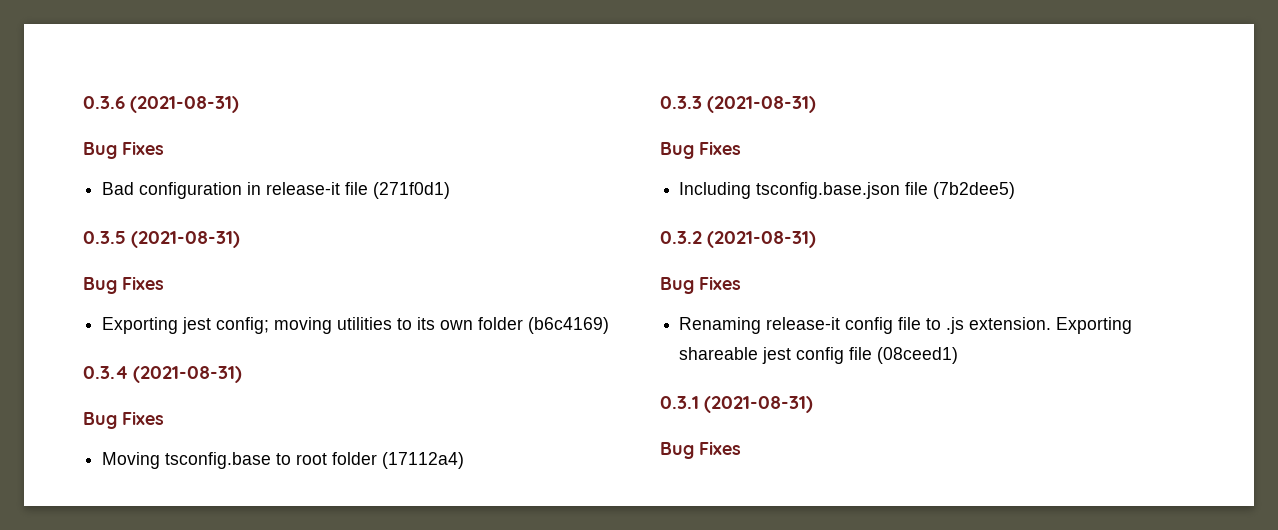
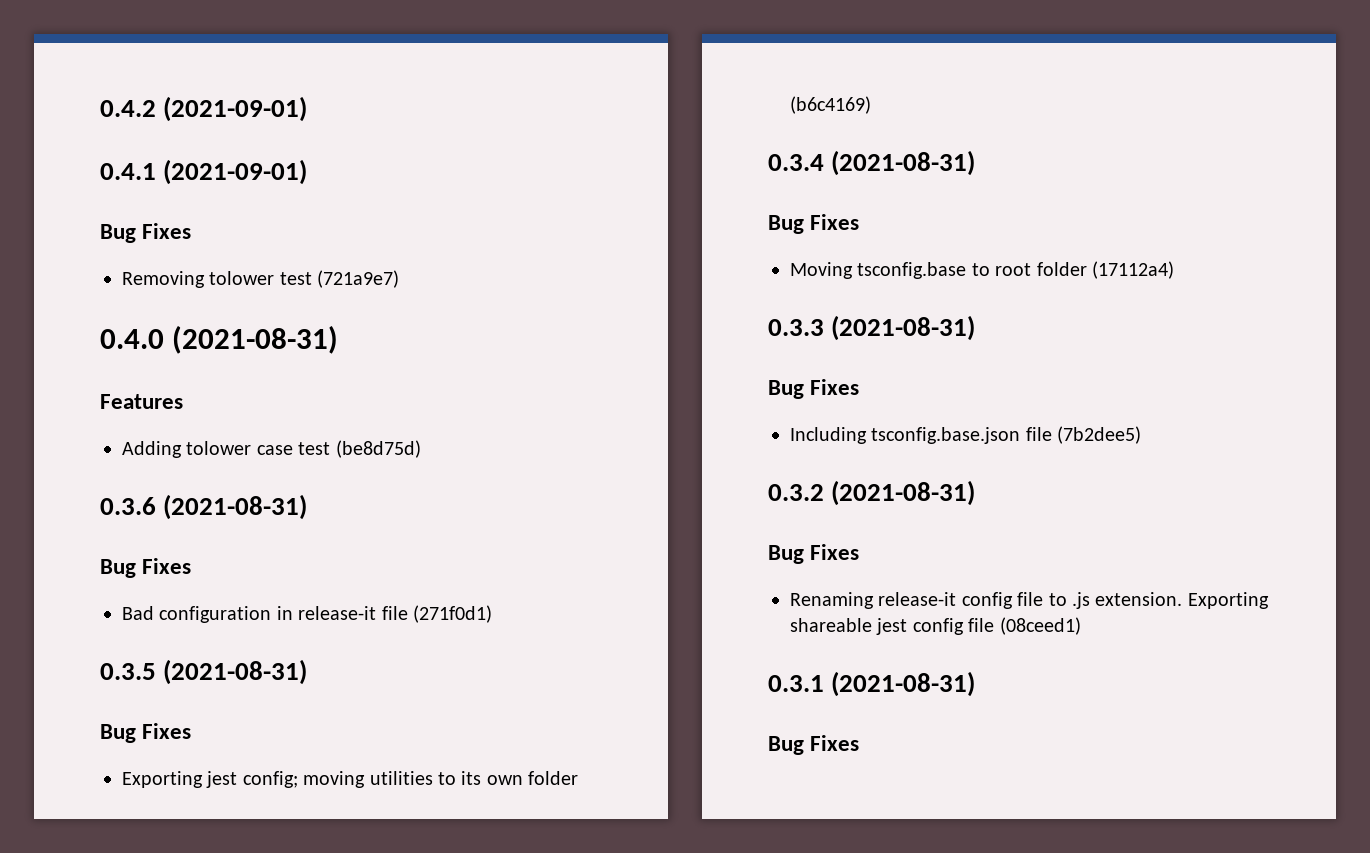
(83, 102) none -> [100,96,308,122] [100,159,308,185] [100,223,192,243] [122,270,400,288] [100,325,339,354] [100,394,183,409] [122,440,421,458] 0.4.2 (2021-09-01) // 0.4.1 (2021-09-01) // Bug Fixes // Removing tolower test (721a9e7) // 0.4.0 (2021-08-31) // Features // Adding tolower case test (be8d75d) //

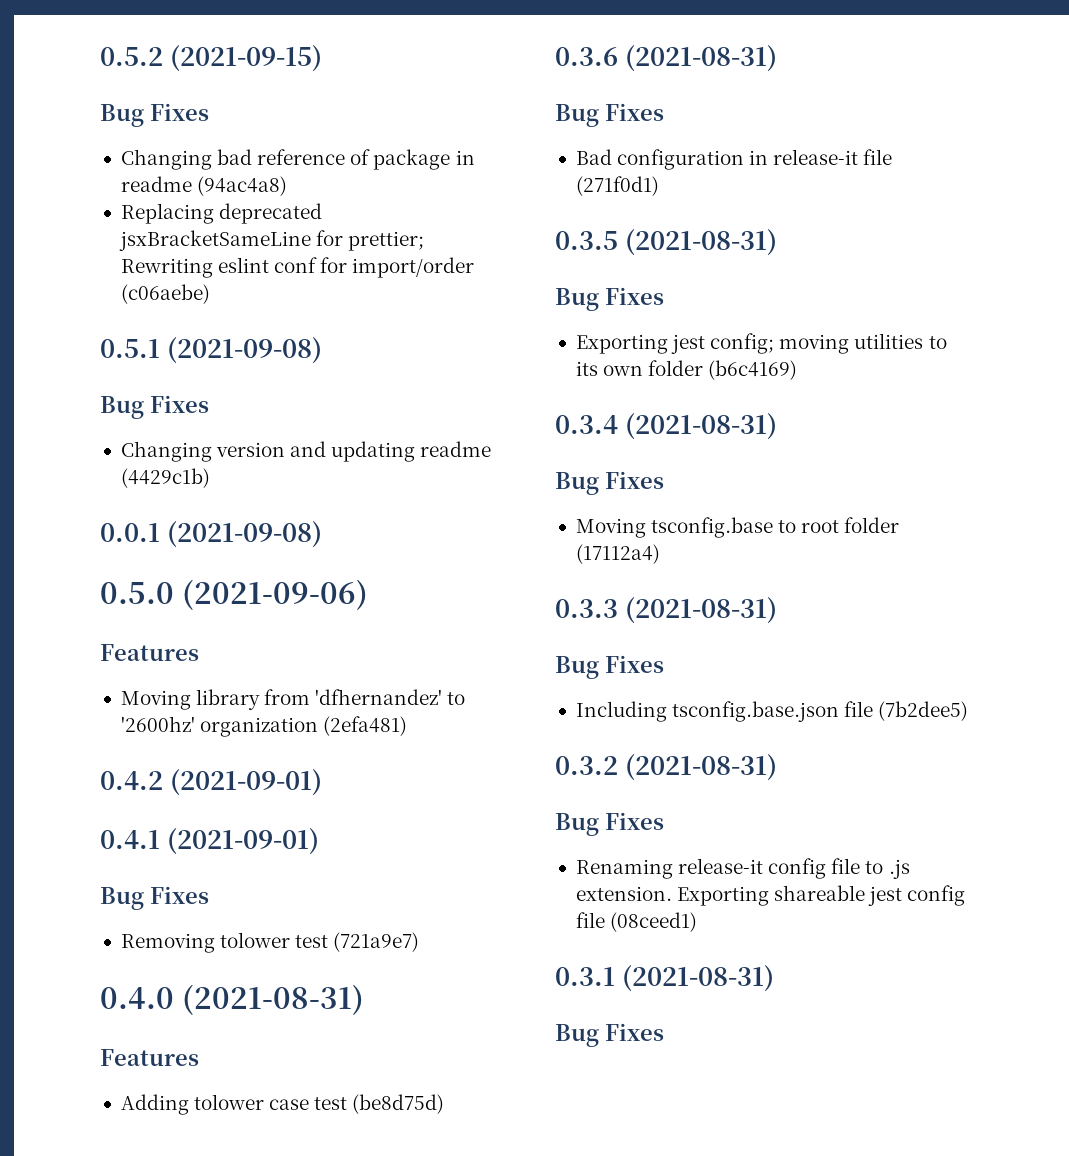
(100, 108) none -> [100,45,322,72] [100,103,209,127] [120,149,475,170] [120,176,288,196] [120,203,323,224] [118,230,425,251] [120,257,475,278] [120,284,210,304] [100,337,322,364] [100,395,209,419] [120,441,492,462] [120,468,210,488] [100,521,322,548] [100,579,368,610] [100,644,199,661] [120,689,466,710] [120,716,408,737] 0.5.2 (2021-09-15) // Bug Fixes // Changing bad reference of package in readme (94ac4a8) // Replacing deprecated jsxBracketSameLine for prettier; Rewriting eslint conf for import/order (c06aebe) // 0.5.1 (2021-09-08) // Bug Fixes // Changing version and updating readme (4429c1b) // 0.0.1 (2021-09-08) // 0.5.0 (2021-09-06) // Features // Moving library from 'dfhernandez' to '2600hz' organization (2efa481) //

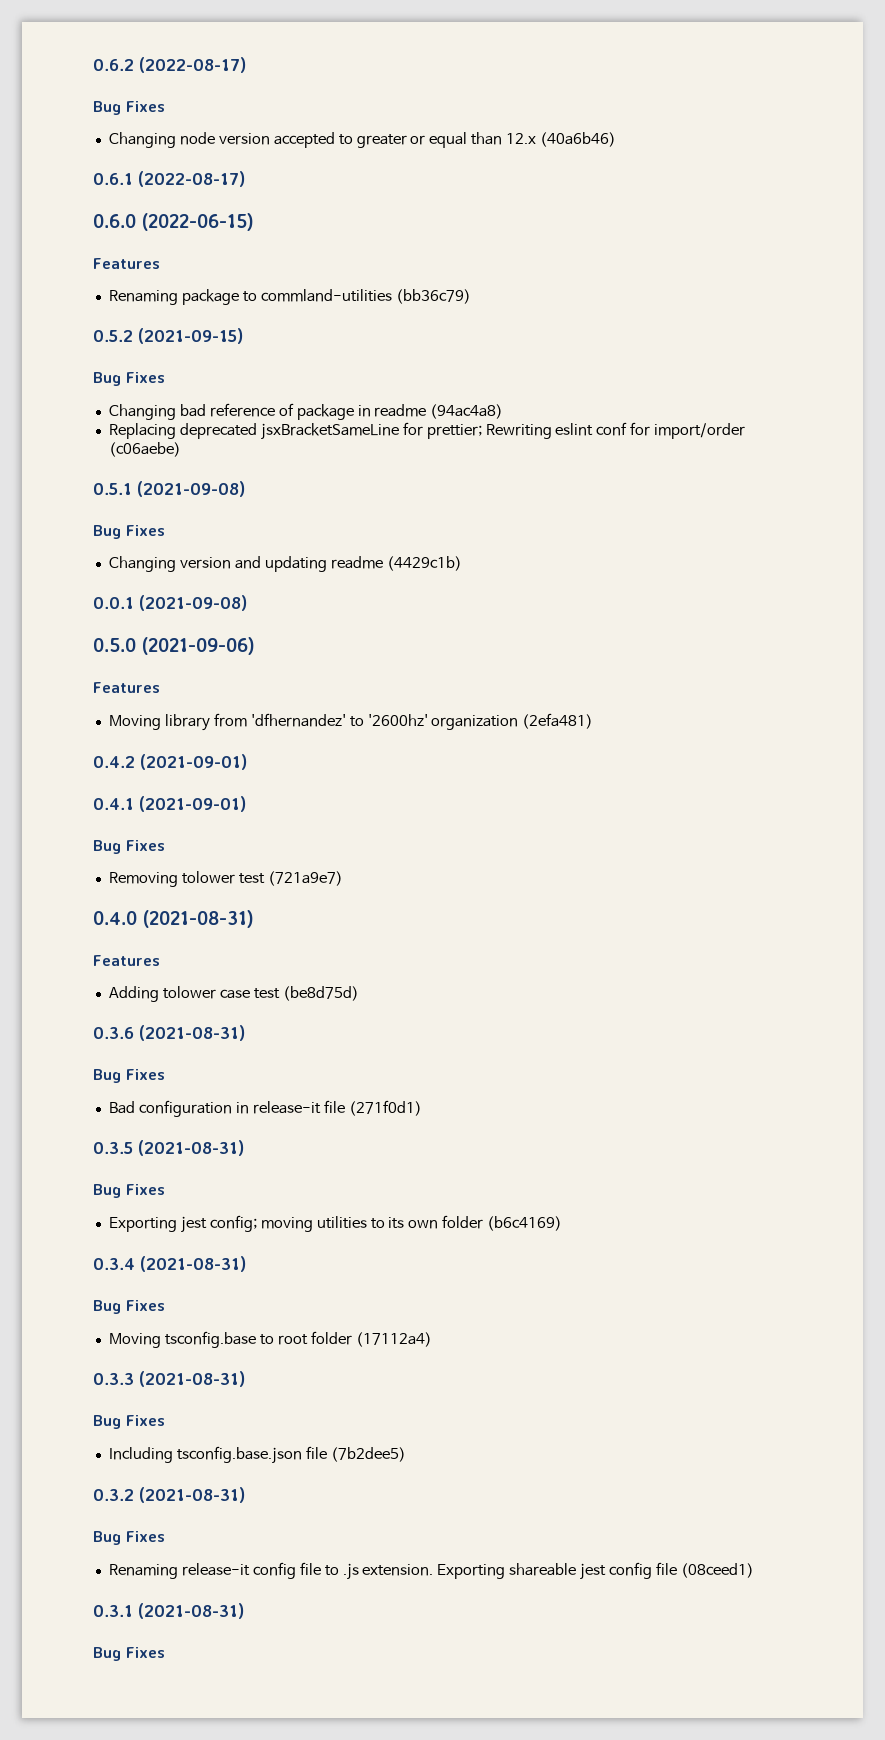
(100, 56) none -> [93,57,246,73] [93,101,165,115] [108,132,617,148] [93,171,245,187] [93,213,254,231] [93,258,160,269] [108,289,471,305] 0.6.2 (2022-08-17) // Bug Fixes // Changing node version accepted to greater or equal than 12.x (40a6b46) // 0.6.1 (2022-08-17) // 0.6.0 (2022-06-15) // Features // Renaming package to commland-utilities (bb36c79) //

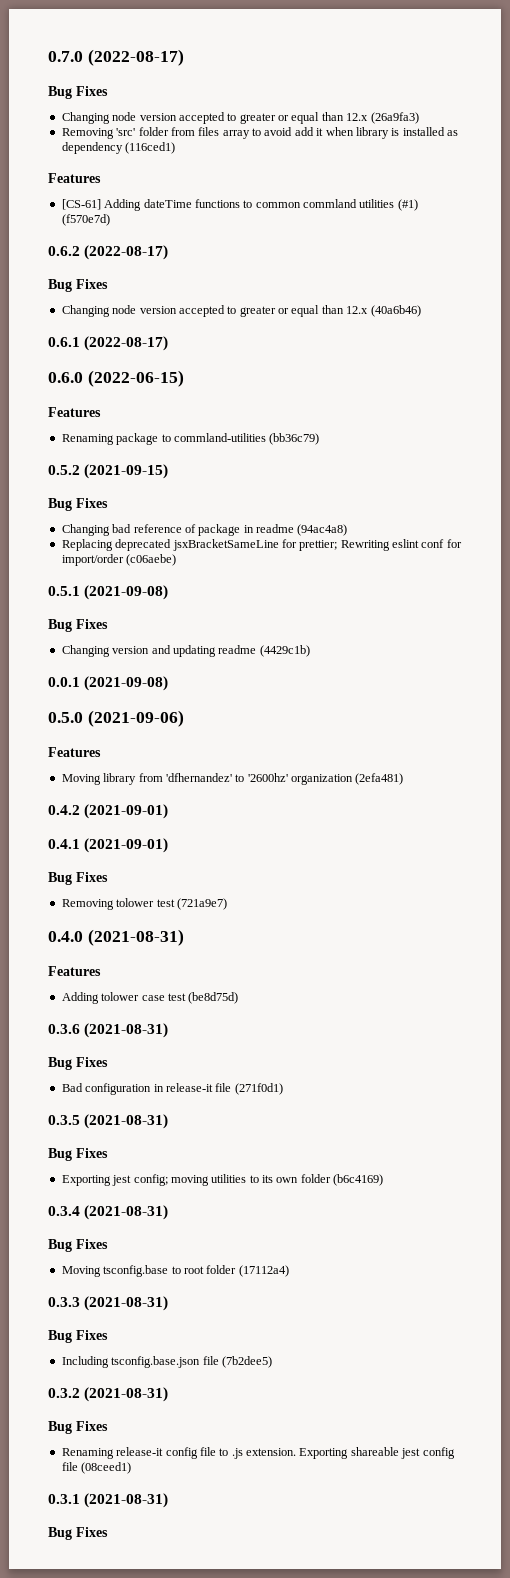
(93, 65) none -> [48,49,184,66] [48,86,108,99] [61,112,419,124] [61,127,458,139] [61,142,176,154] [48,173,101,183] [61,199,418,211] [61,214,110,226] 0.7.0 (2022-08-17) // Bug Fixes // Changing node version accepted to greater or equal than 12.x (26a9fa3) // Removing 'src' folder from files array to avoid add it when library is installed as dependency (116ced1) // Features // [CS-61] Adding dateTime functions to common commland utilities (#1) (f570e7d) //

